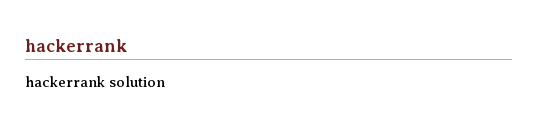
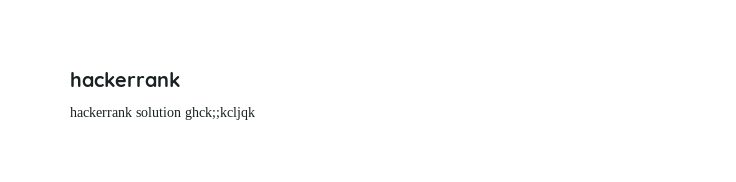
(166, 81) none -> [185,107,255,120] ghck;;kcljqk

